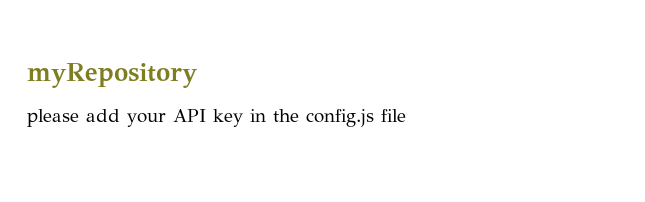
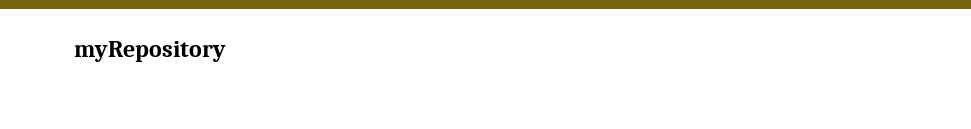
[27,109,406,127] // please add your API key in the config.js file -> (226, 51) none

